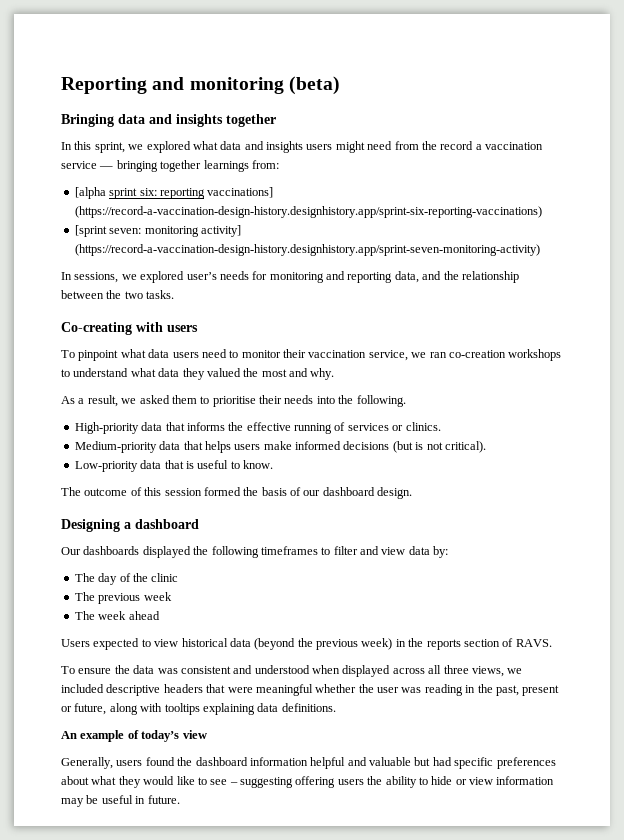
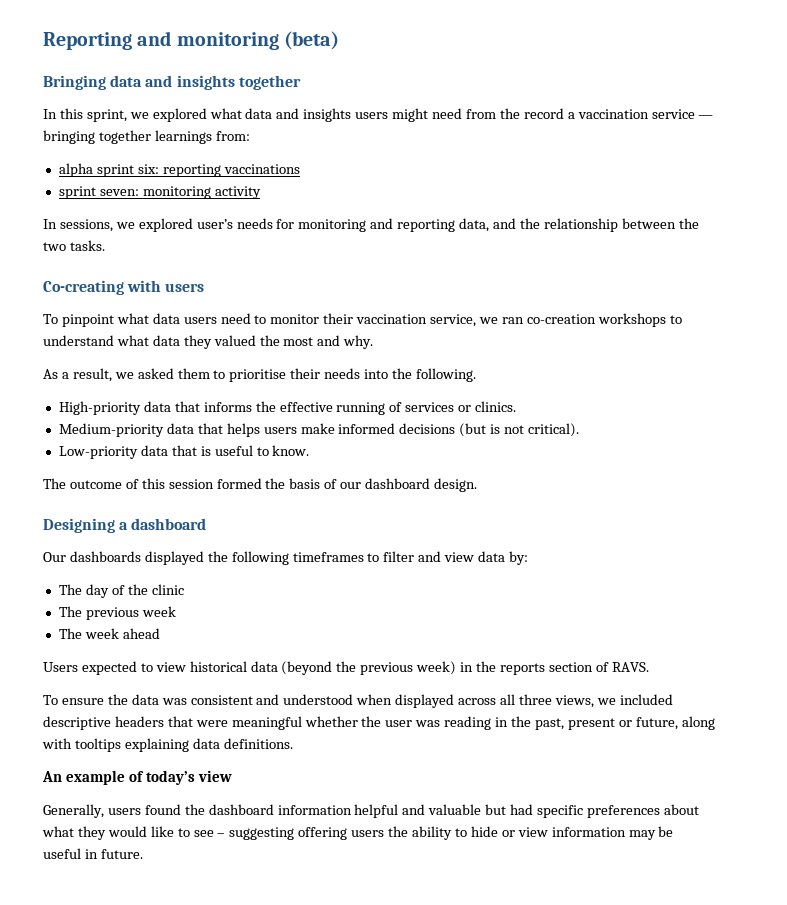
[74,187,106,199] [alpha -> [58,163,93,177] alpha
[207,187,274,198] [74,206,542,218] [74,225,241,237] [74,244,540,256] vaccinations] (https://record-a-vaccination-design-history.designhistory.app/sprint-six-reporting-vaccinations) // [sprint seven: monitoring activity] (https://record-a-vaccination-design-history.designhistory.app/sprint-seven-monitoring-activity) -> [223,164,300,174] [58,186,261,199] vaccinations // sprint seven: monitoring activity

